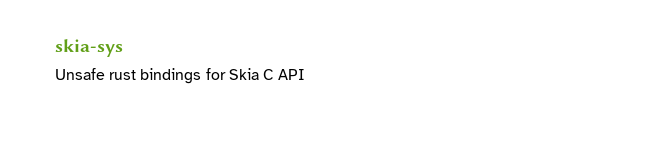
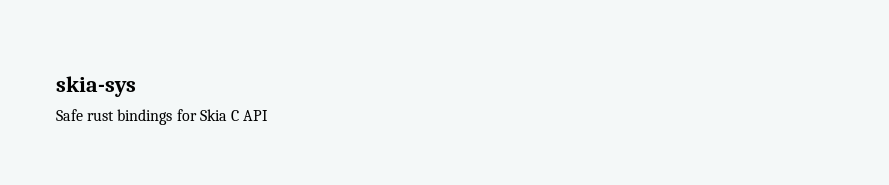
[55,68,105,80] Unsafe -> [56,109,83,121] Safe

